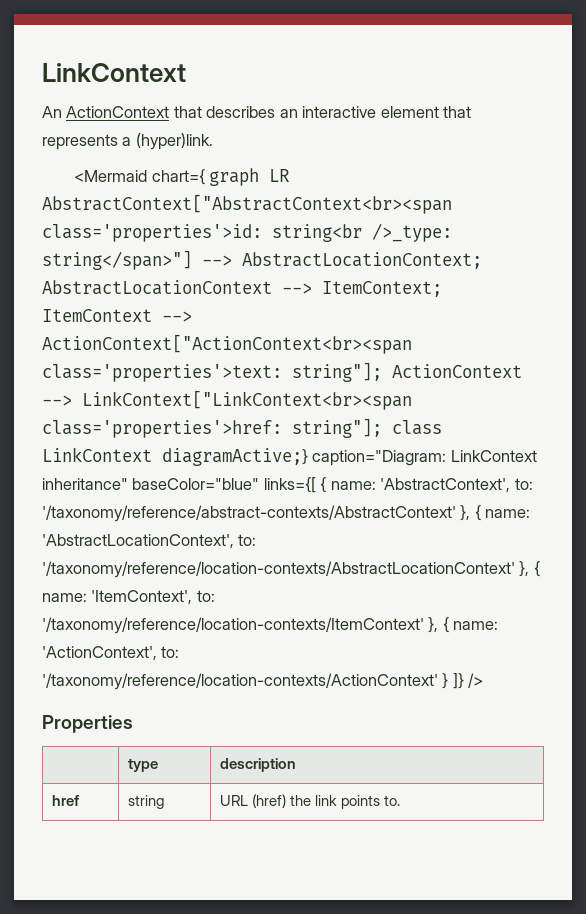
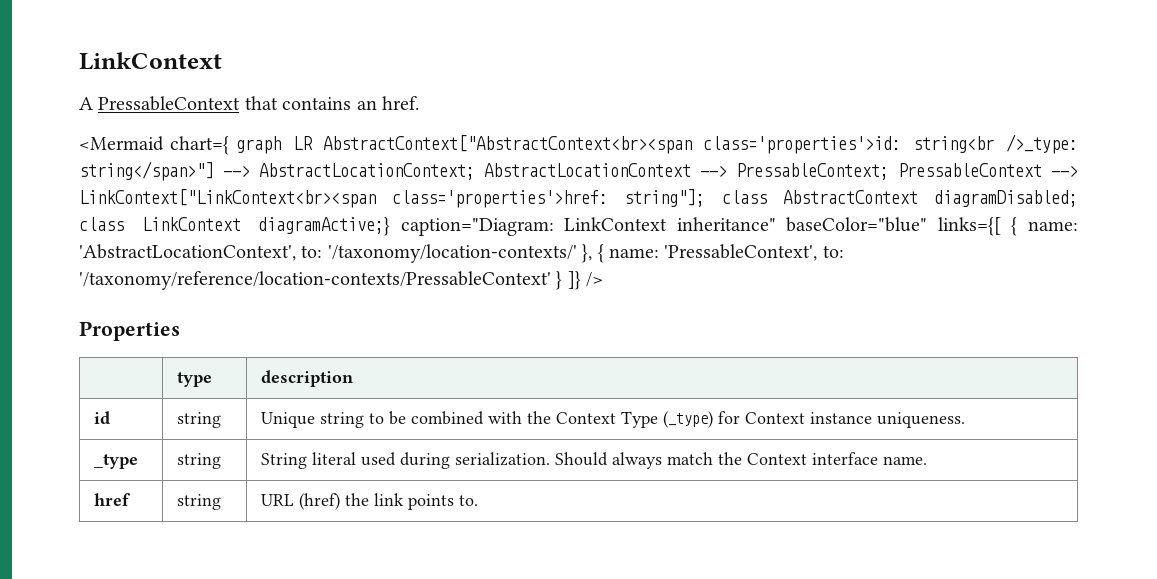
[42,106,472,118] [42,133,213,150] An ActionContext that describes an interactive element that represents a (hyper)link. -> [79,96,419,111] A PressableContext that contains an href.
[322,281,442,297] [42,309,192,322] [42,334,412,354] [42,362,522,382] ItemContext; ItemContext --> ActionContext["ActionContext<br><span class='properties'>text: string"]; ActionContext -> [736,163,1042,180] PressableContext; PressableContext
(442, 427) none -> [782,190,1079,207] [79,217,124,231] AbstractContext diagramDisabled; class
[380,478,533,492] [42,505,531,522] [42,534,257,548] [42,561,540,578] [42,590,215,604] [42,617,499,634] [42,646,180,660] [42,673,438,690] 'AbstractContext', to: '/taxonomy/reference/abstract-contexts/AbstractContext' }, { name: 'AbstractLocationContext', to: '/taxonomy/reference/location-contexts/AbstractLocationContext' }, { name: 'ItemContext', to: '/taxonomy/reference/location-contexts/ItemContext' }, { name: 'ActionContext', to: '/taxonomy/reference/location-contexts/ActionContext' -> [79,244,844,263] [79,271,551,290] 'AbstractLocationContext', to: '/taxonomy/location-contexts/' }, { name: 'PressableContext', to: '/taxonomy/reference/location-contexts/PressableContext'
(296, 765) none -> [94,411,111,424] [177,412,222,428] [261,411,966,428] [94,454,139,469] [177,453,222,469] [261,452,928,469] // id | string | Unique string to be combined with the Context Type (_type) for Context instance uniqueness. // _type | string | String literal used during serialization. Should always match the Context interface name.

